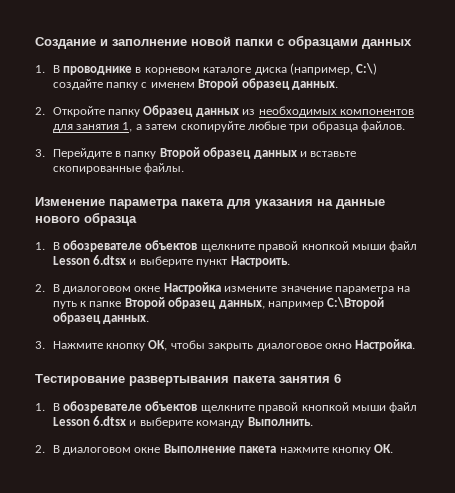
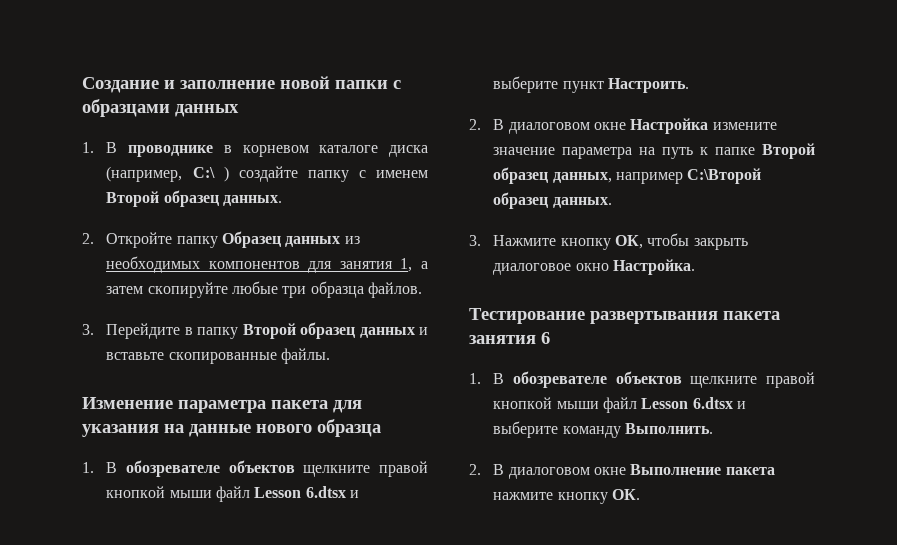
[356,63,378,75] C:\) -> [192,166,229,182] C:\ )

